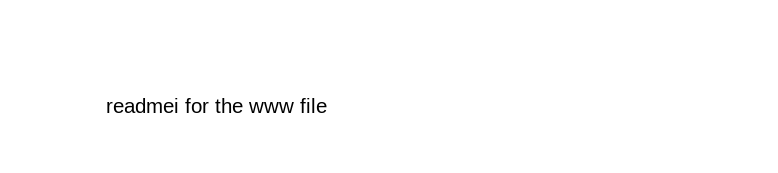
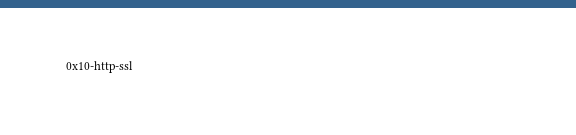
[106,98,327,113] readmei for the www file -> [66,61,133,73] 0x10-http-ssl

